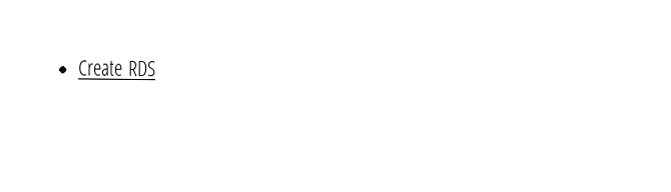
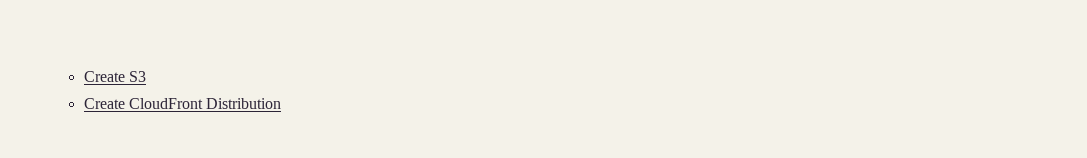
[78,60,156,77] Create RDS -> [83,71,146,82] [83,98,282,109] Create S3 // Create CloudFront Distribution

